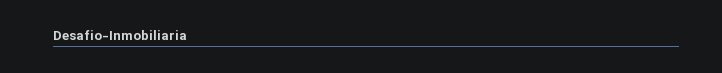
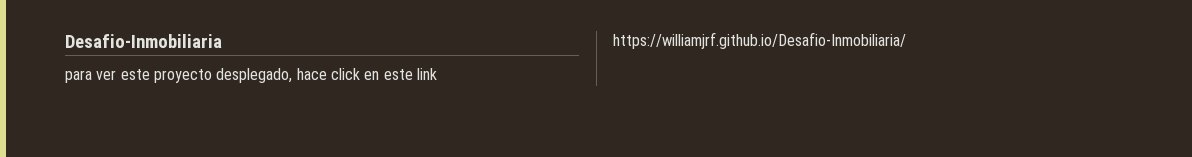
(187, 35) none -> [65,68,437,83] [613,32,906,49] // para ver este proyecto desplegado, hace click en este link https://williamjrf.github.io/Desafio-Inmobiliaria/

